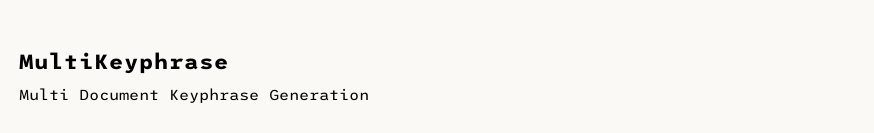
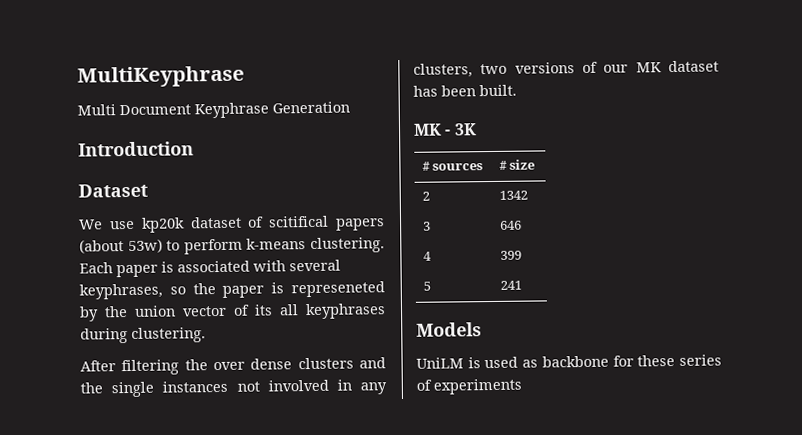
(369, 94) none -> [78,141,194,157] [78,183,148,198] [79,215,385,233] [79,237,385,255] [79,259,341,278] [79,281,385,300] [79,303,386,322] [80,327,206,344] [80,357,386,376] [80,379,387,398] [413,60,719,78] [413,84,517,97] [413,123,477,136] [421,161,484,171] [498,159,536,170] [421,191,430,201] [498,190,528,200] [422,221,431,231] [499,220,522,230] [422,251,432,261] [499,250,522,260] [422,281,431,291] [499,280,522,290] [416,322,482,337] [416,354,722,369] [416,378,522,395] // Introduction // Dataset // We use kp20k dataset of scitifical papers (about 53w) to perform k-means clustering. Each paper is associated with several keyphrases, so the paper is represeneted by the union vector of its all keyphrases during clustering. // After filtering the over dense clusters and the single instances not involved in any clusters, two versions of our MK dataset has been built. // MK - 3K // # sources | # size // 2 | 1342 // 3 | 646 // 4 | 399 // 5 | 241 // Models // UniLM is used as backbone for these series of experiments

